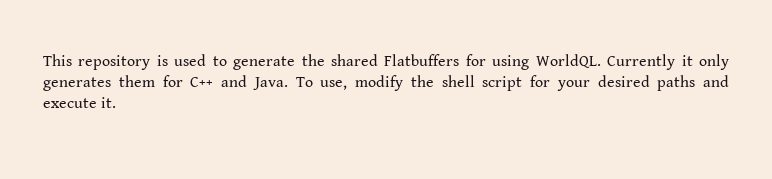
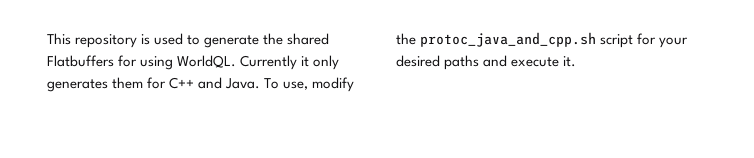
[441,75,475,87] shell -> [420,32,597,47] protoc_java_and_cpp.sh

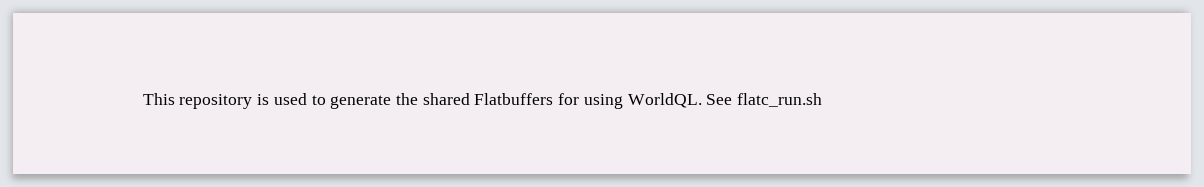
[240,55,340,70] [47,77,355,92] [396,32,689,48] [396,55,577,70] Currently it only generates them for C++ and Java. To use, modify the protoc_java_and_cpp.sh script for your desired paths and execute it. -> [706,93,823,107] See flatc_run.sh

